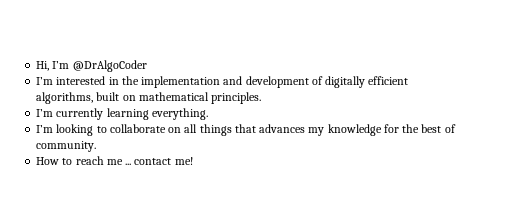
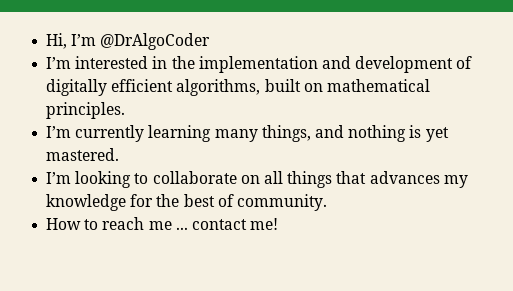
[151,108,208,120] everything. -> [214,125,449,142] [46,148,120,161] many things, and nothing is yet mastered.

